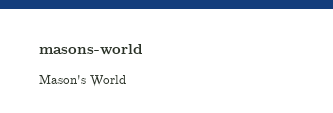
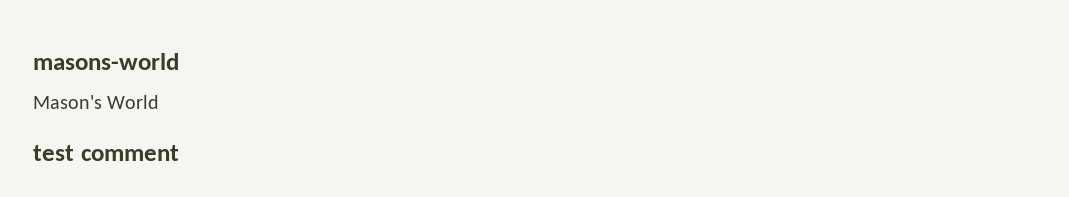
(126, 81) none -> [33,145,179,161] // test comment

